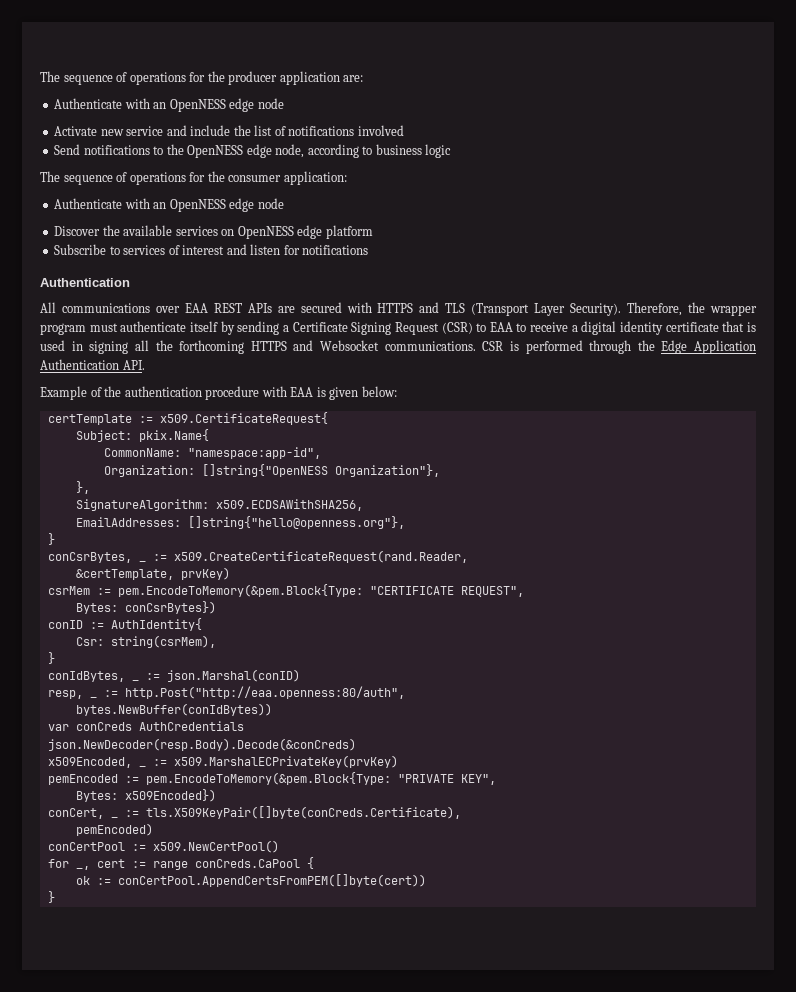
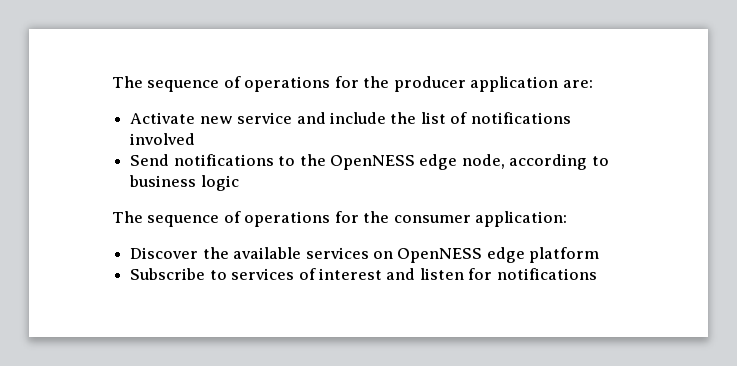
[54,98,284,112] // Authenticate with an OpenNESS edge node -> (593, 84) none
[54,198,284,212] // Authenticate with an OpenNESS edge node -> (568, 219) none
[40,278,130,287] [40,302,758,316] [40,321,756,335] [40,340,756,354] [40,359,145,370] [40,386,397,400] [47,412,328,425] [75,429,209,442] [103,447,321,459] [103,464,440,477] [75,481,90,494] [75,499,363,511] [75,516,405,529] [47,533,55,545] [47,552,146,563] [152,550,468,563] [75,567,230,580] [47,584,524,597] [75,601,216,614] [47,618,202,631] [75,635,216,648] [47,652,55,664] [47,671,139,682] [145,669,300,682] [47,690,97,699] [103,686,405,699] [75,703,272,716] [47,721,244,731] [47,738,356,751] [47,757,146,768] [152,755,398,768] [47,772,496,785] [75,789,216,802] [47,808,118,819] [124,806,461,819] [75,823,153,836] [47,840,279,853] [47,857,314,870] [75,874,426,887] [47,891,55,903] // Authentication // All communications over EAA REST APIs are secured with HTTPS and TLS (Transport Layer Security). Therefore, the wrapper program must authenticate itself by sending a Certificate Signing Request (CSR) to EAA to receive a digital identity certificate that is used in signing all the forthcoming HTTPS and Websocket communications. CSR is performed through the Edge Application Authentication API. // Example of the authentication procedure with EAA is given below: // certTemplate := x509.CertificateRequest{ // Subject: pkix.Name{ // CommonName: "namespace:app-id", // Organization: []string{"OpenNESS Organization"}, // }, // SignatureAlgorithm: x509.ECDSAWithSHA256, // EmailAddresses: []string{"hello@openness.org"}, // } // conCsrBytes, _ := x509.CreateCertificateRequest(rand.Reader, // &certTemplate, prvKey) // csrMem := pem.EncodeToMemory(&pem.Block{Type: "CERTIFICATE REQUEST", // Bytes: conCsrBytes}) // conID := AuthIdentity{ // Csr: string(csrMem), // } // conIdBytes, _ := json.Marshal(conID) // resp, _ := http.Post("http://eaa.openness:80/auth", // bytes.NewBuffer(conIdBytes)) // var conCreds AuthCredentials // json.NewDecoder(resp.Body).Decode(&conCreds) // x509Encoded, _ := x509.MarshalECPrivateKey(prvKey) // pemEncoded := pem.EncodeToMemory(&pem.Block{Type: "PRIVATE KEY", // Bytes: x509Encoded}) // conCert, _ := tls.X509KeyPair([]byte(conCreds.Certificate), // pemEncoded) // conCertPool := x509.NewCertPool() // for _, cert := range conCreds.CaPool { // ok := conCertPool.AppendCertsFromPEM([]byte(cert)) // } -> (597, 274) none

